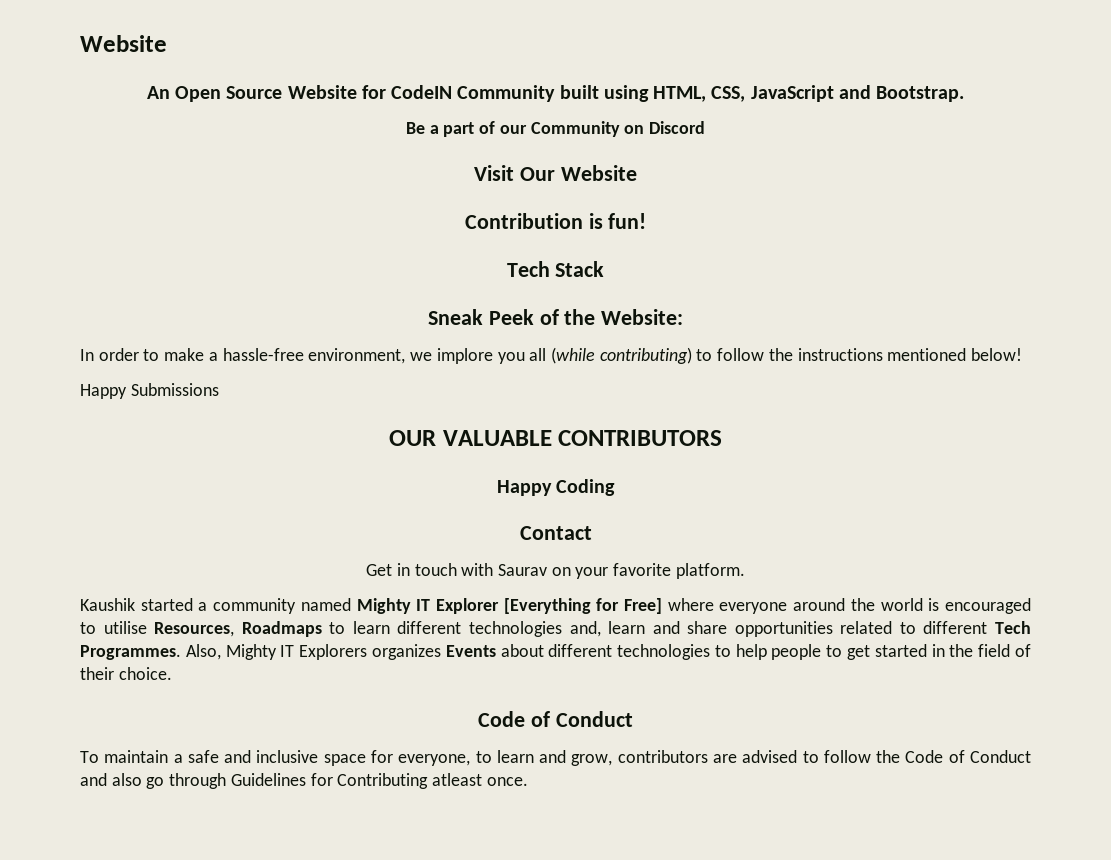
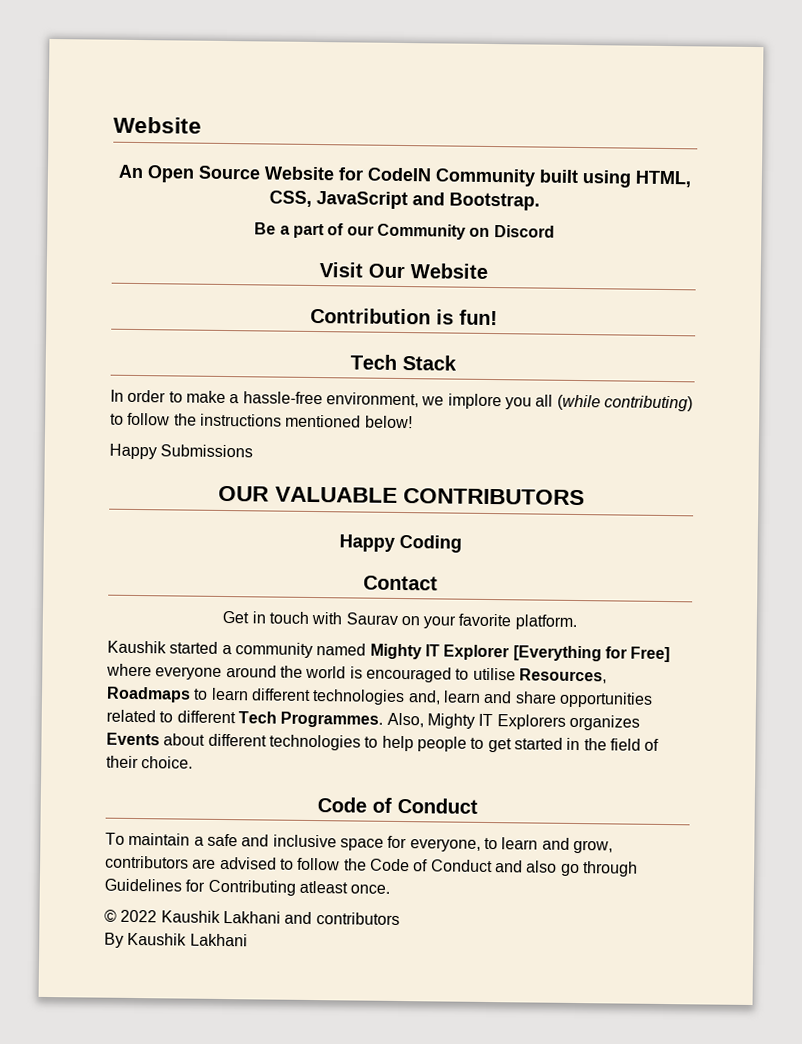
[427,309,684,325] // Sneak Peek of the Website: -> (457, 362) none
(528, 781) none -> [104,909,400,926] [104,932,248,948] // © 2022 Kaushik Lakhani and contributors // By Kaushik Lakhani

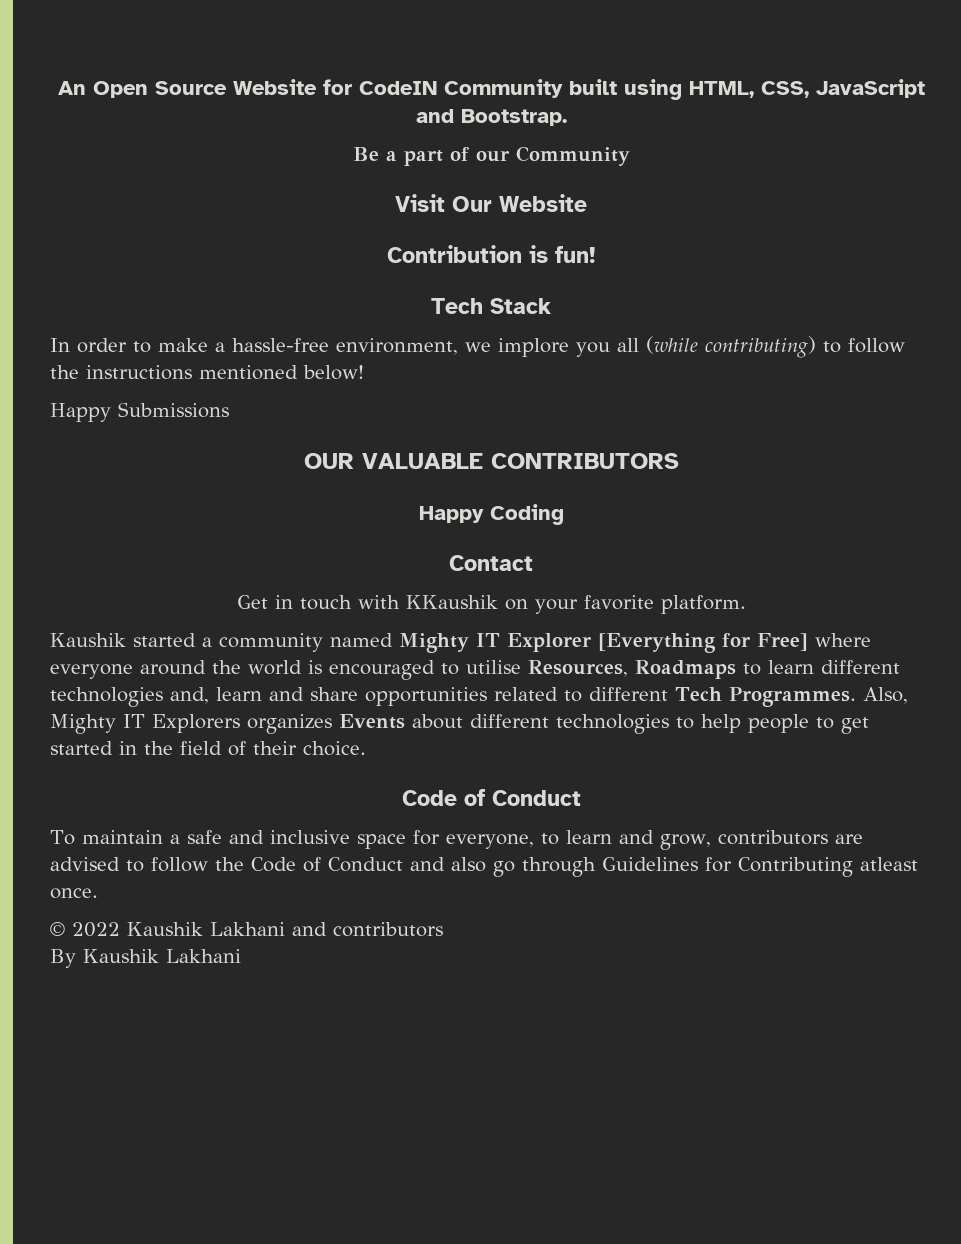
[113,116,202,134] Website // -> (57, 88) none
[469,225,555,238] on Discord -> (630, 156) none
[345,612,398,625] Saurav -> [405,595,498,609] KKaushik

